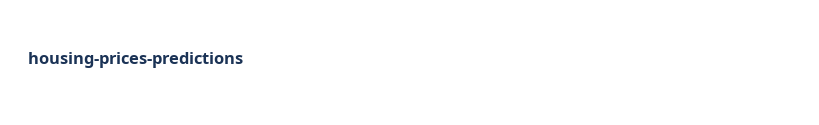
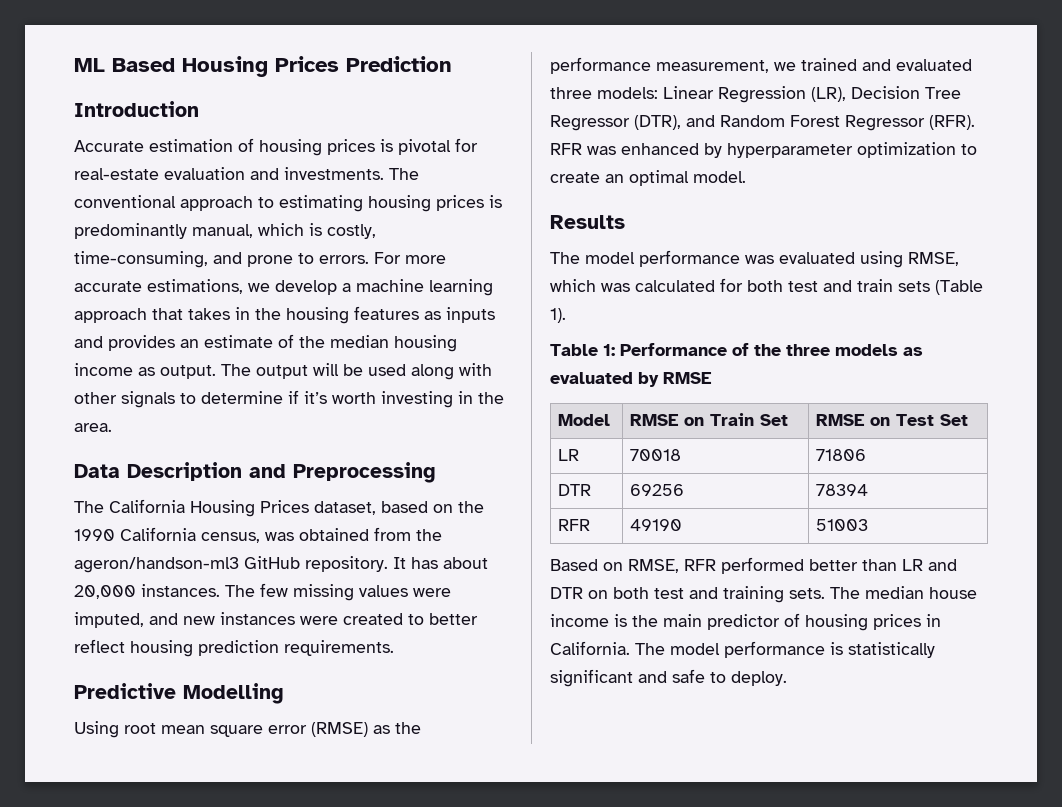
[28,52,243,68] housing-prices-predictions -> [74,56,452,77] [74,101,199,117] [74,138,478,156] [74,167,419,180] [74,195,502,212] [74,223,376,239] [74,251,446,268] [74,279,493,296] [74,306,495,324] [74,334,457,352] [74,363,492,380] [74,390,504,408] [74,423,112,432] [74,462,436,483] [74,499,484,517] [74,527,442,543] [74,556,488,573] [74,583,451,601] [74,612,478,628] [74,639,394,657] [74,683,284,704] [74,721,421,738] [550,57,972,74] [550,86,961,103] [550,115,975,131] [550,142,977,158] [550,170,746,186] [550,215,625,229] [550,250,959,268] [550,278,983,295] [550,308,566,323] [550,343,923,356] [550,372,712,387] [558,414,611,426] [630,413,789,426] [816,414,969,426] [558,449,580,461] [630,449,682,461] [816,449,867,461] [558,484,592,496] [630,484,685,496] [816,484,869,496] [558,519,591,531] [630,519,683,531] [816,519,869,531] [550,557,957,574] [550,586,977,603] [550,613,941,631] [550,641,935,658] [550,669,787,687] ML Based Housing Prices Prediction // Introduction // Accurate estimation of housing prices is pivotal for real-estate evaluation and investments. The conventional approach to estimating housing prices is predominantly manual, which is costly, time-consuming, and prone to errors. For more accurate estimations, we develop a machine learning approach that takes in the housing features as inputs and provides an estimate of the median housing income as output. The output will be used along with other signals to determine if it’s worth investing in the area. // Data Description and Preprocessing // The California Housing Prices dataset, based on the 1990 California census, was obtained from the ageron/handson-ml3 GitHub repository. It has about 20,000 instances. The few missing values were imputed, and new instances were created to better reflect housing prediction requirements. // Predictive Modelling // Using root mean square error (RMSE) as the performance measurement, we trained and evaluated three models: Linear Regression (LR), Decision Tree Regressor (DTR), and Random Forest Regressor (RFR). RFR was enhanced by hyperparameter optimization to create an optimal model. // Results // The model performance was evaluated using RMSE, which was calculated for both test and train sets (Table 1). // Table 1: Performance of the three models as evaluated by RMSE // Model | RMSE on Train Set | RMSE on Test Set // LR | 70018 | 71806 // DTR | 69256 | 78394 // RFR | 49190 | 51003 // Based on RMSE, RFR performed better than LR and DTR on both test and training sets. The median house income is the main predictor of housing prices in California. The model performance is statistically significant and safe to deploy.

